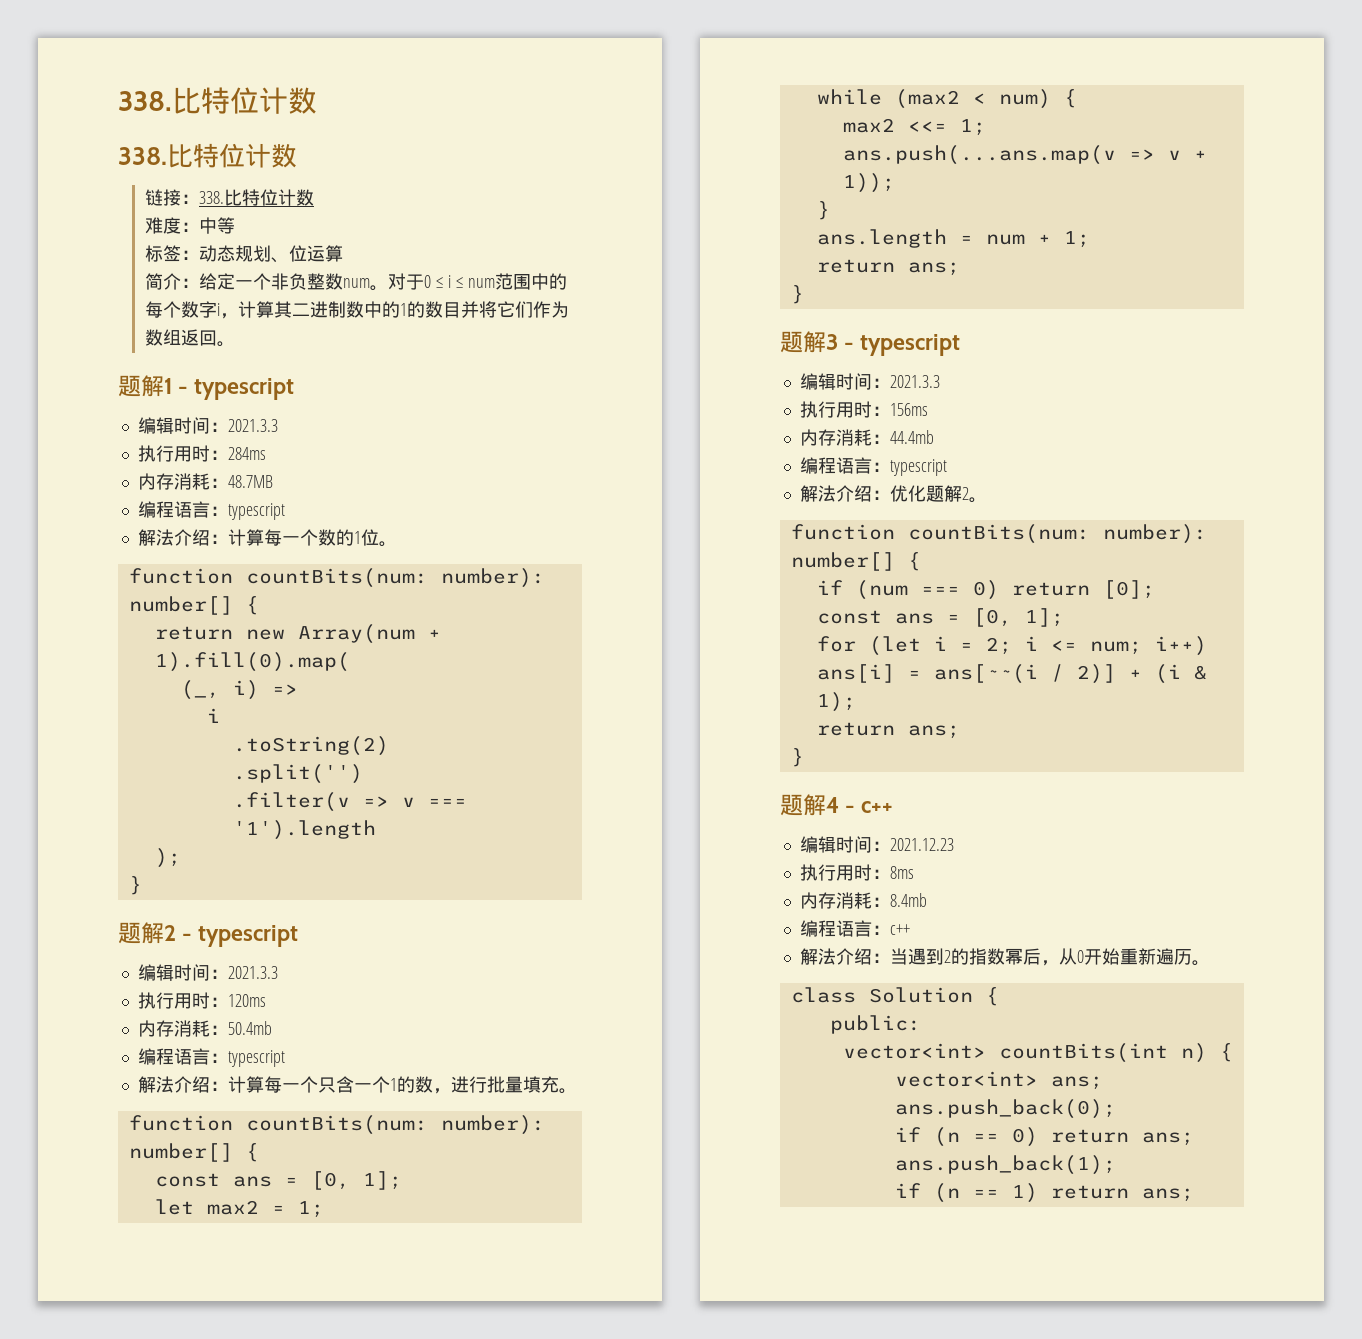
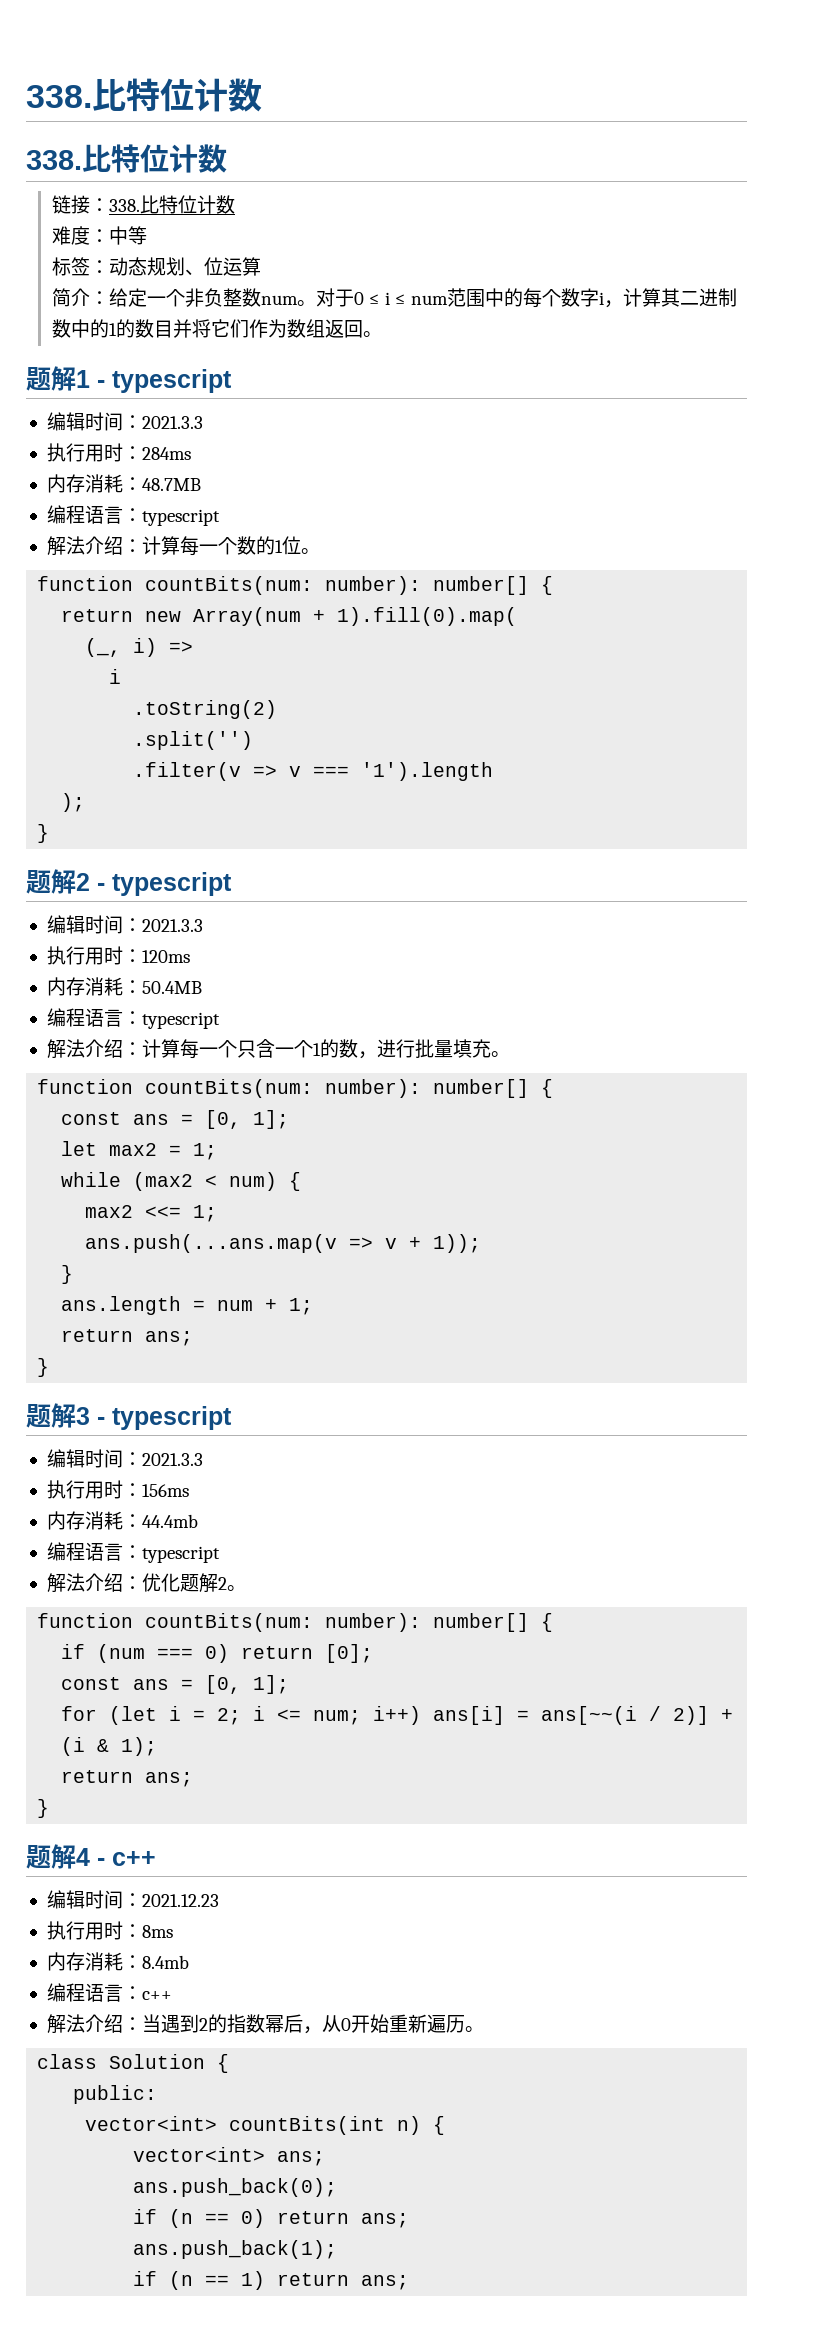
[227,1021,272,1035] 50.4mb -> [141,981,202,994] 50.4MB

